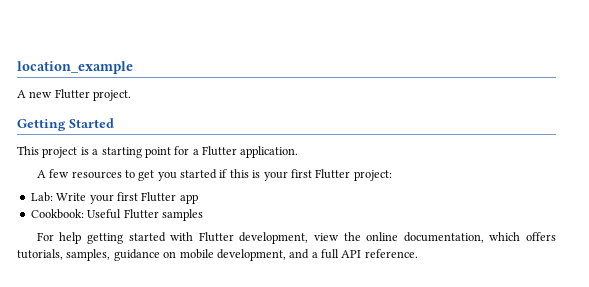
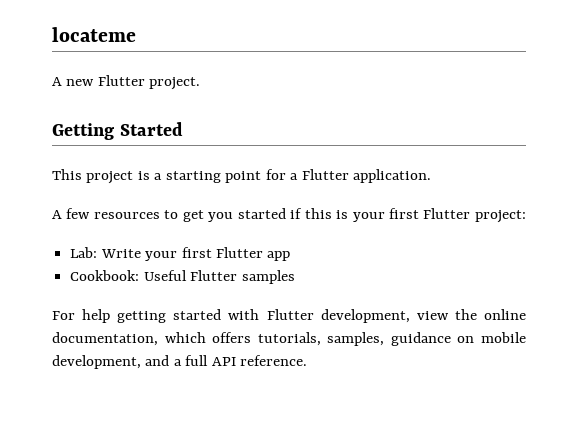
[17,61,133,74] location_example -> [52,27,136,42] locateme

